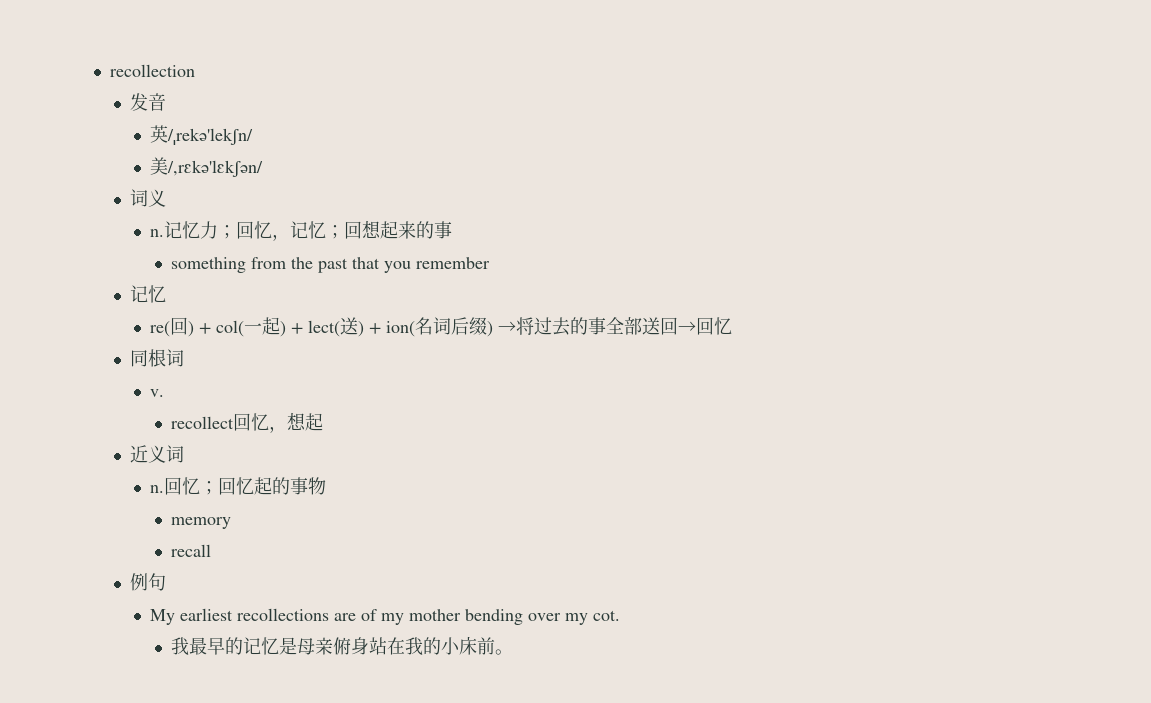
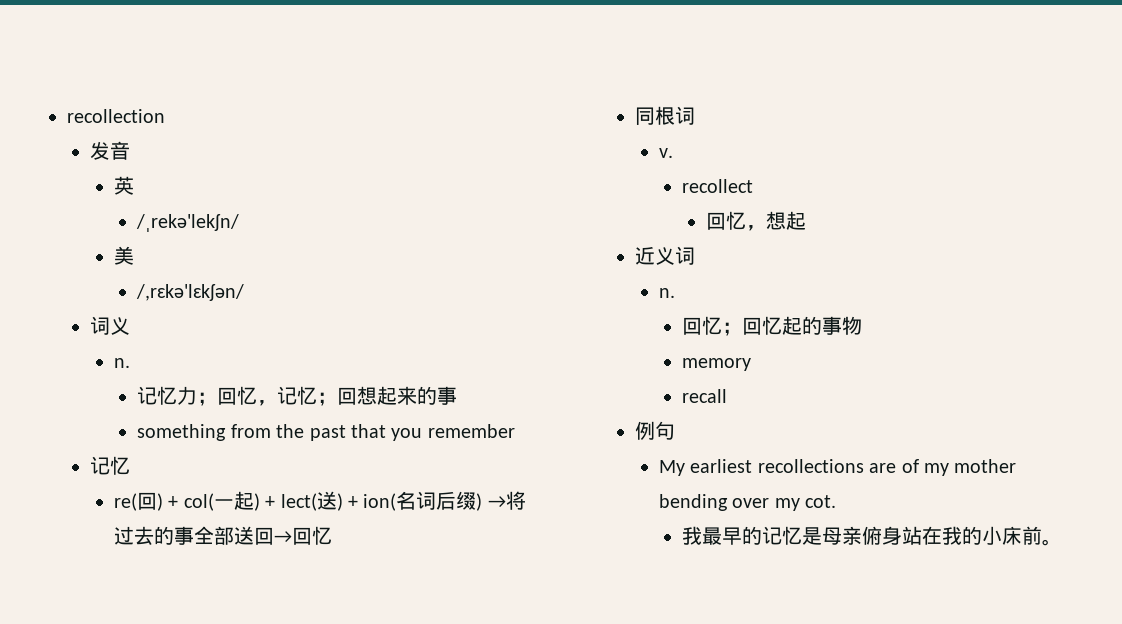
(169, 134) none -> (134, 185) //
(169, 166) none -> (134, 255) //
(165, 233) none -> (130, 363) //
(234, 422) none -> (754, 186) //
(165, 489) none -> (675, 293) //

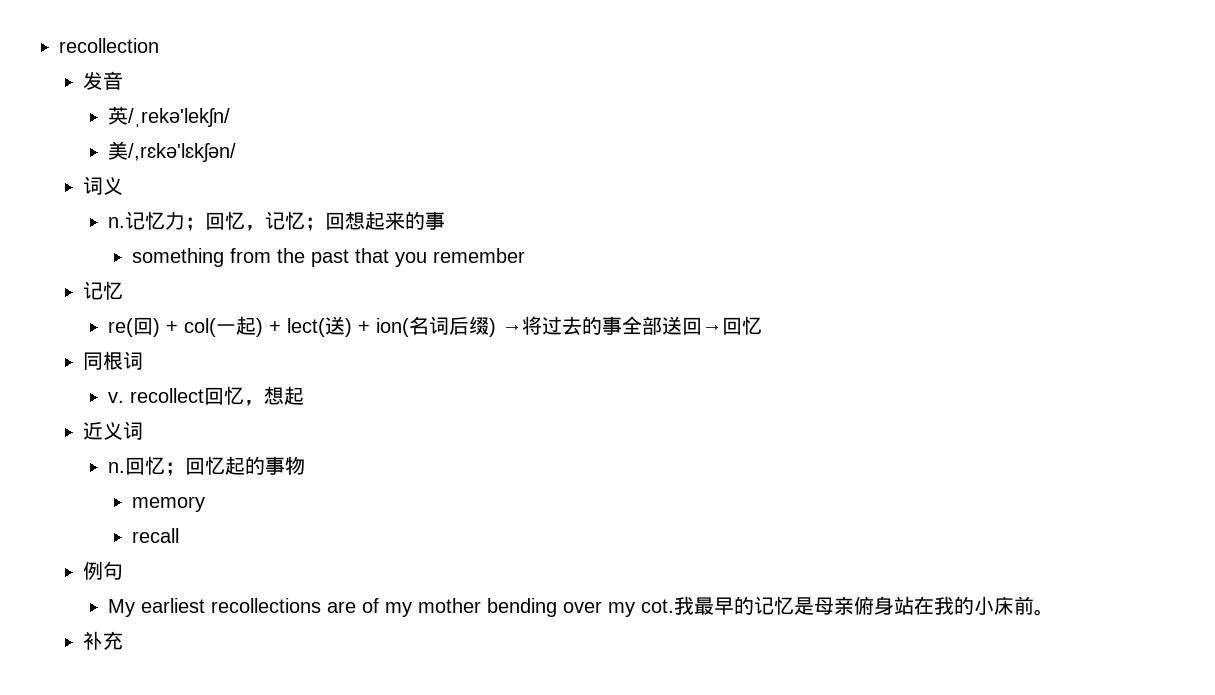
(134, 185) // -> (128, 115) none
(134, 255) // -> (128, 150) none
(130, 363) // -> (125, 222) none
(673, 153) // -> (124, 397) none
(754, 186) // -> (204, 395) none
(675, 293) // -> (125, 467) none
(837, 501) // -> (674, 606) none
(1063, 542) none -> [83,631,124,650] // 补充

